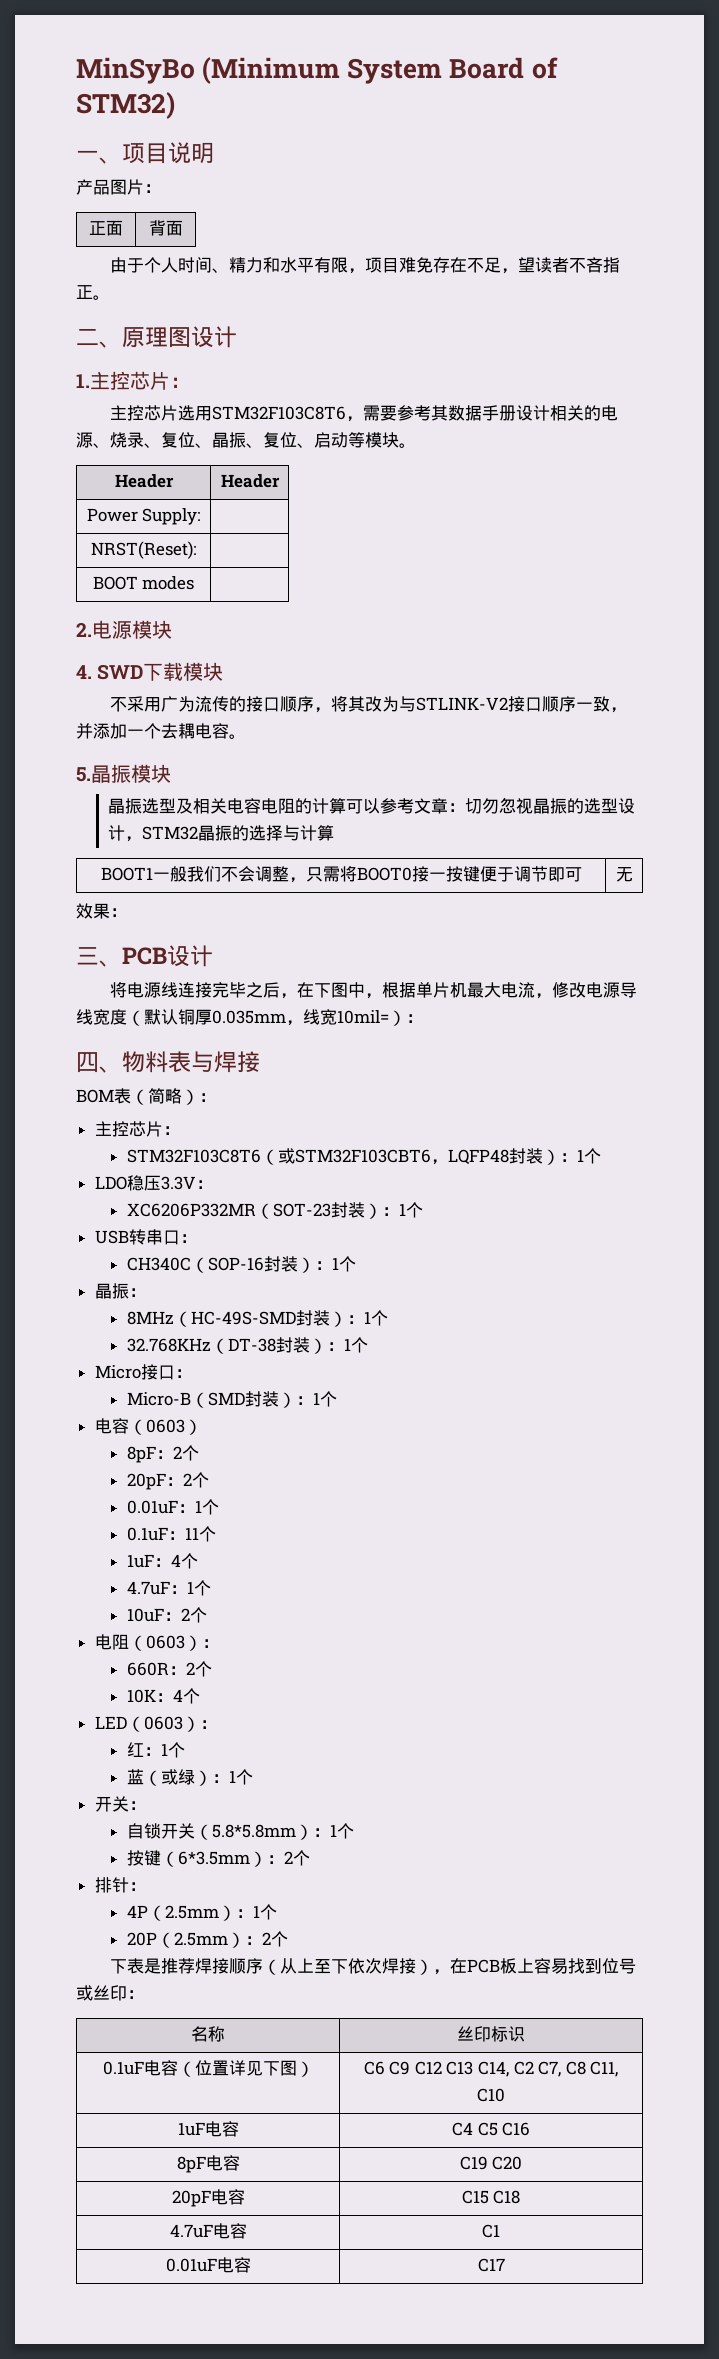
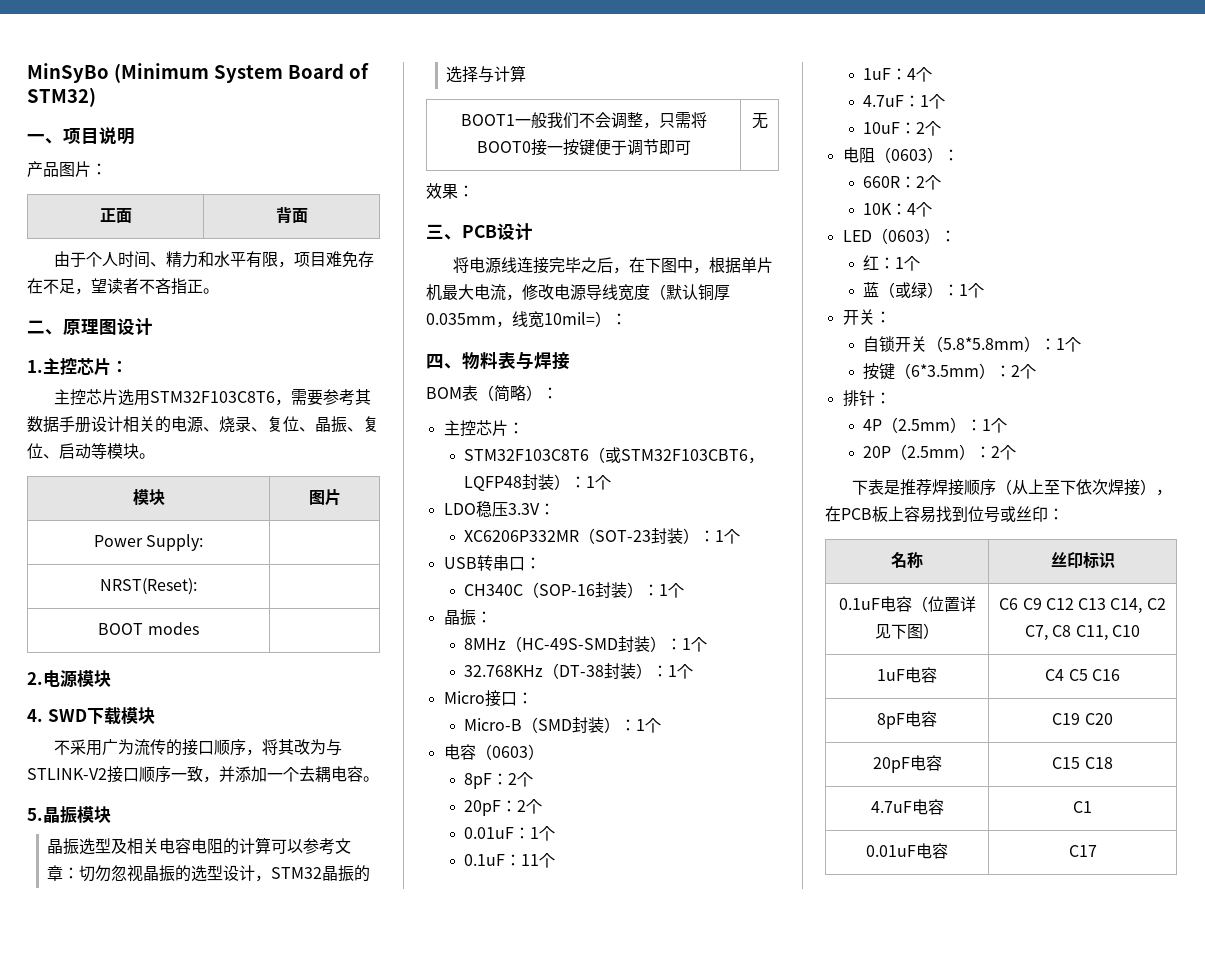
[114,474,174,488] [220,474,280,488] Header | Header -> [132,489,165,506] [308,489,341,506] 模块 | 图片

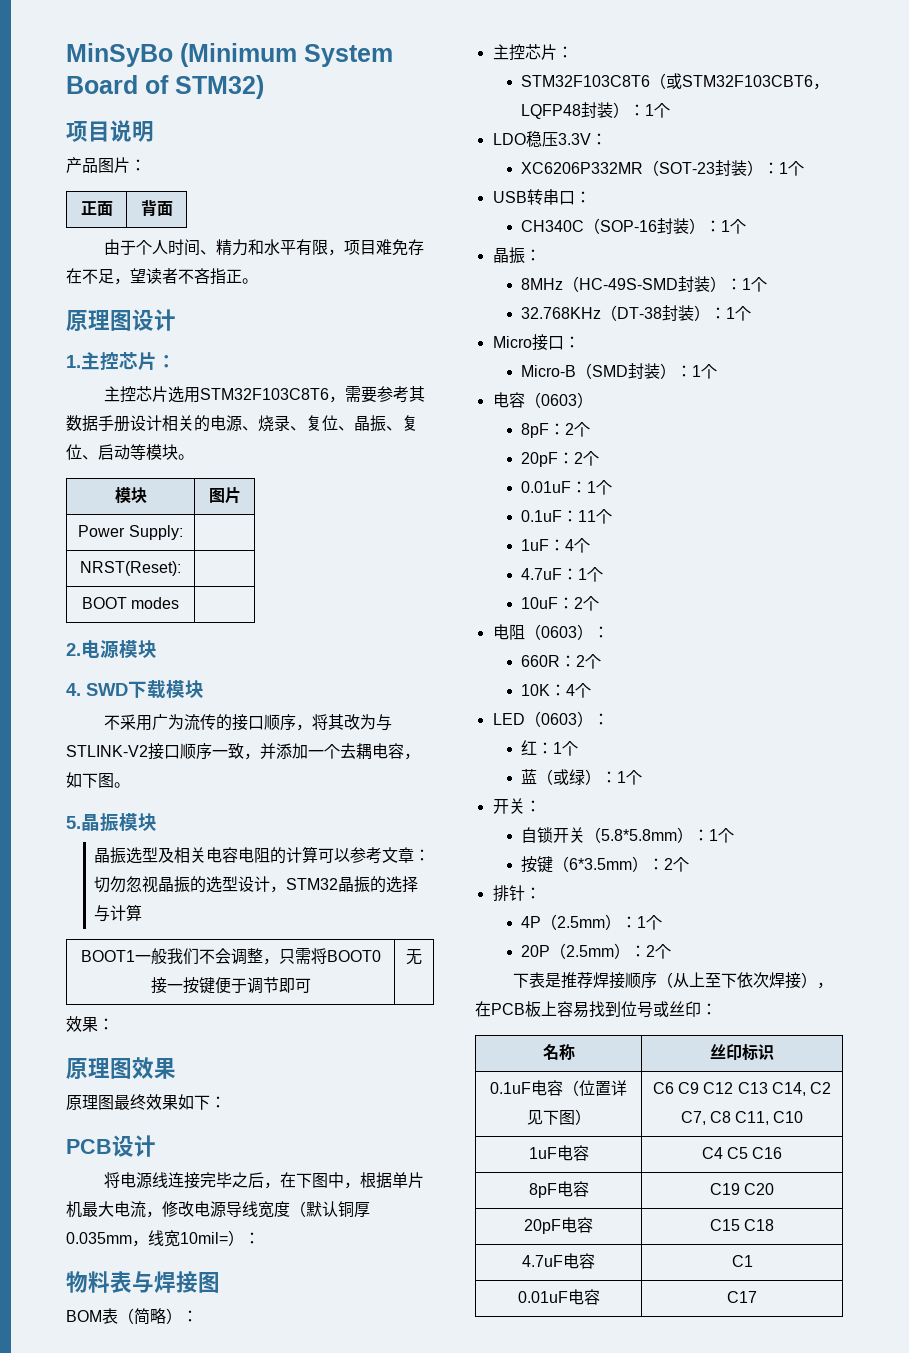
[27,134,63,144] 一、 -> (264, 87) none
[27,320,63,335] 二、 -> (258, 281) none
(363, 774) none -> [404,753,420,760] [66,772,114,788] ，如下图
[426,224,462,240] 三、 -> [66,1057,176,1079] [66,1094,226,1110] 原理图效果 // 原理图最终效果如下： //
[426,353,462,369] 四、 -> (260, 1238) none
(570, 361) none -> [198,1272,220,1293] 图

